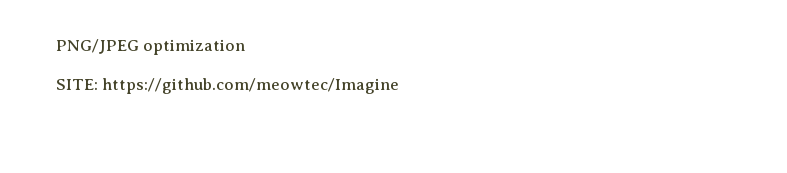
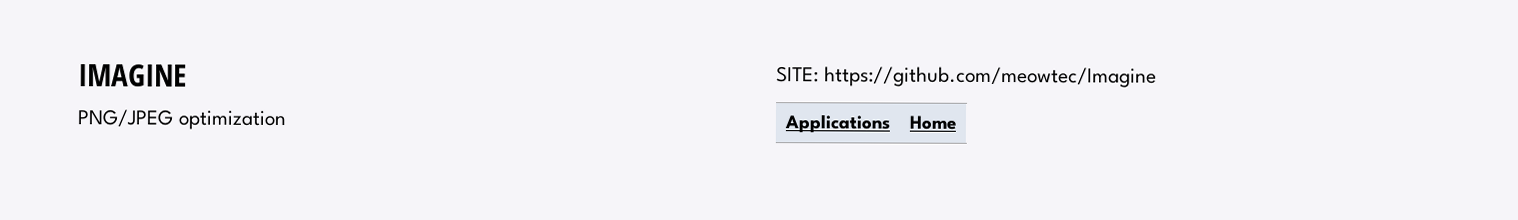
(56, 46) none -> [78,64,187,87] IMAGINE //
(400, 86) none -> [783,114,890,133] [908,115,956,130] // Applications | Home

